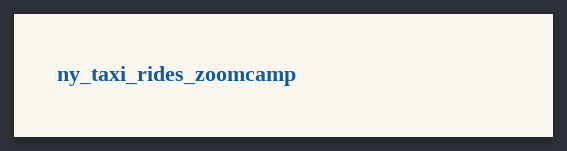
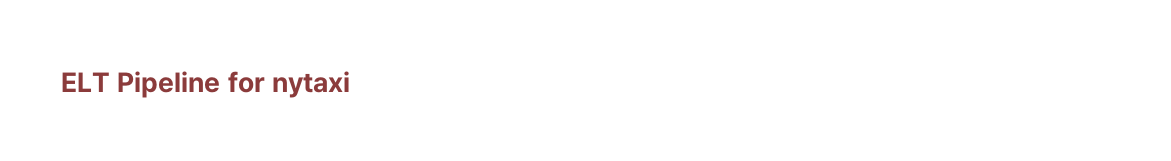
[57,66,296,86] ny_taxi_rides_zoomcamp -> [61,71,351,98] ELT Pipeline for nytaxi

